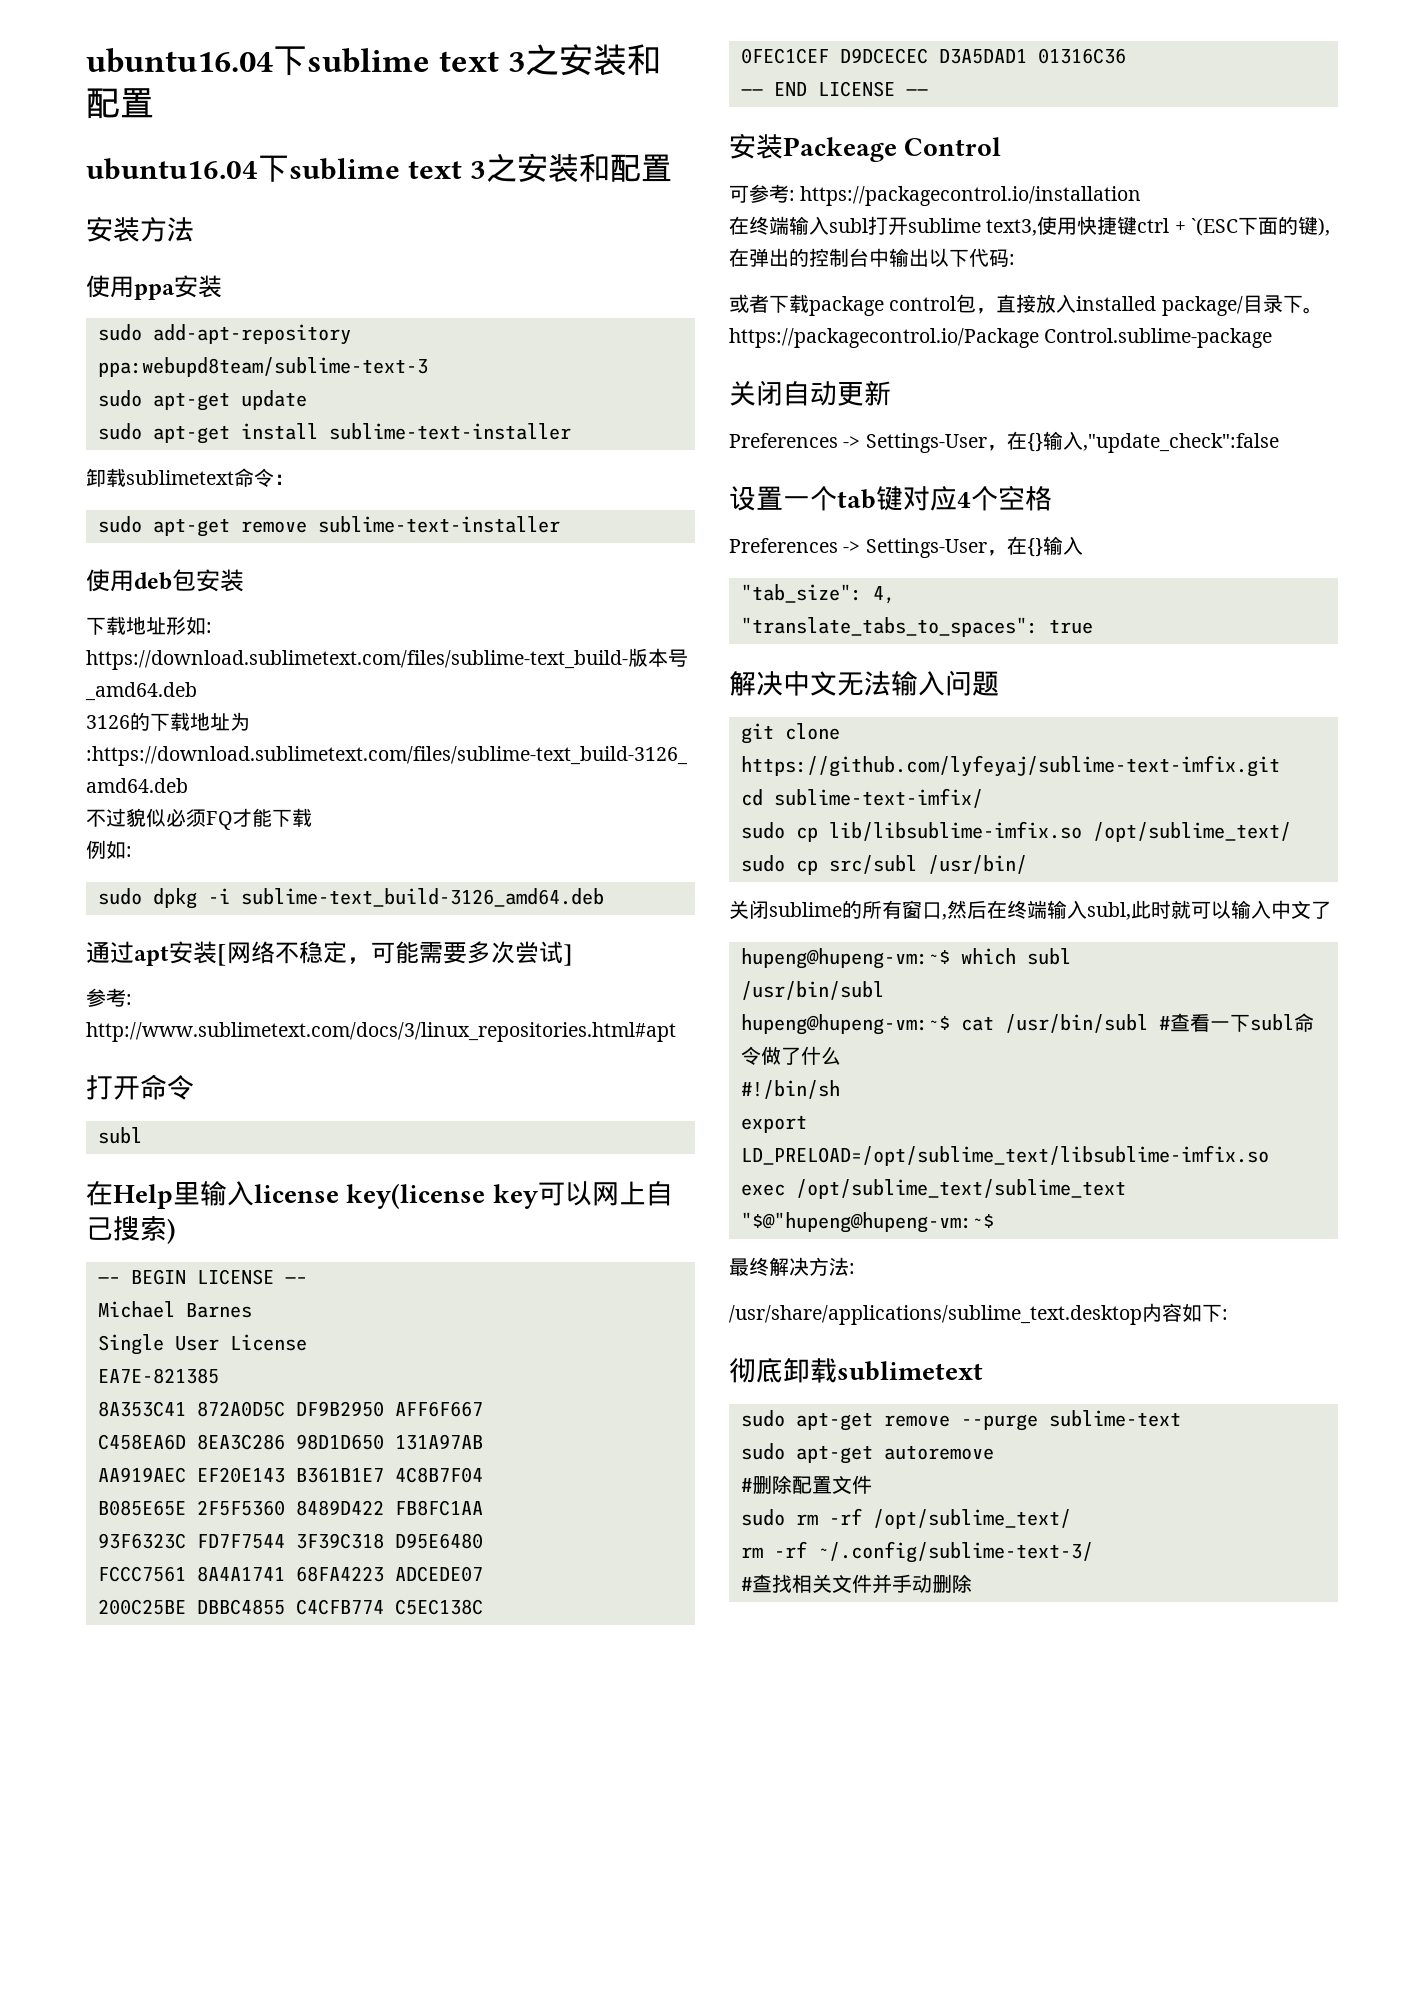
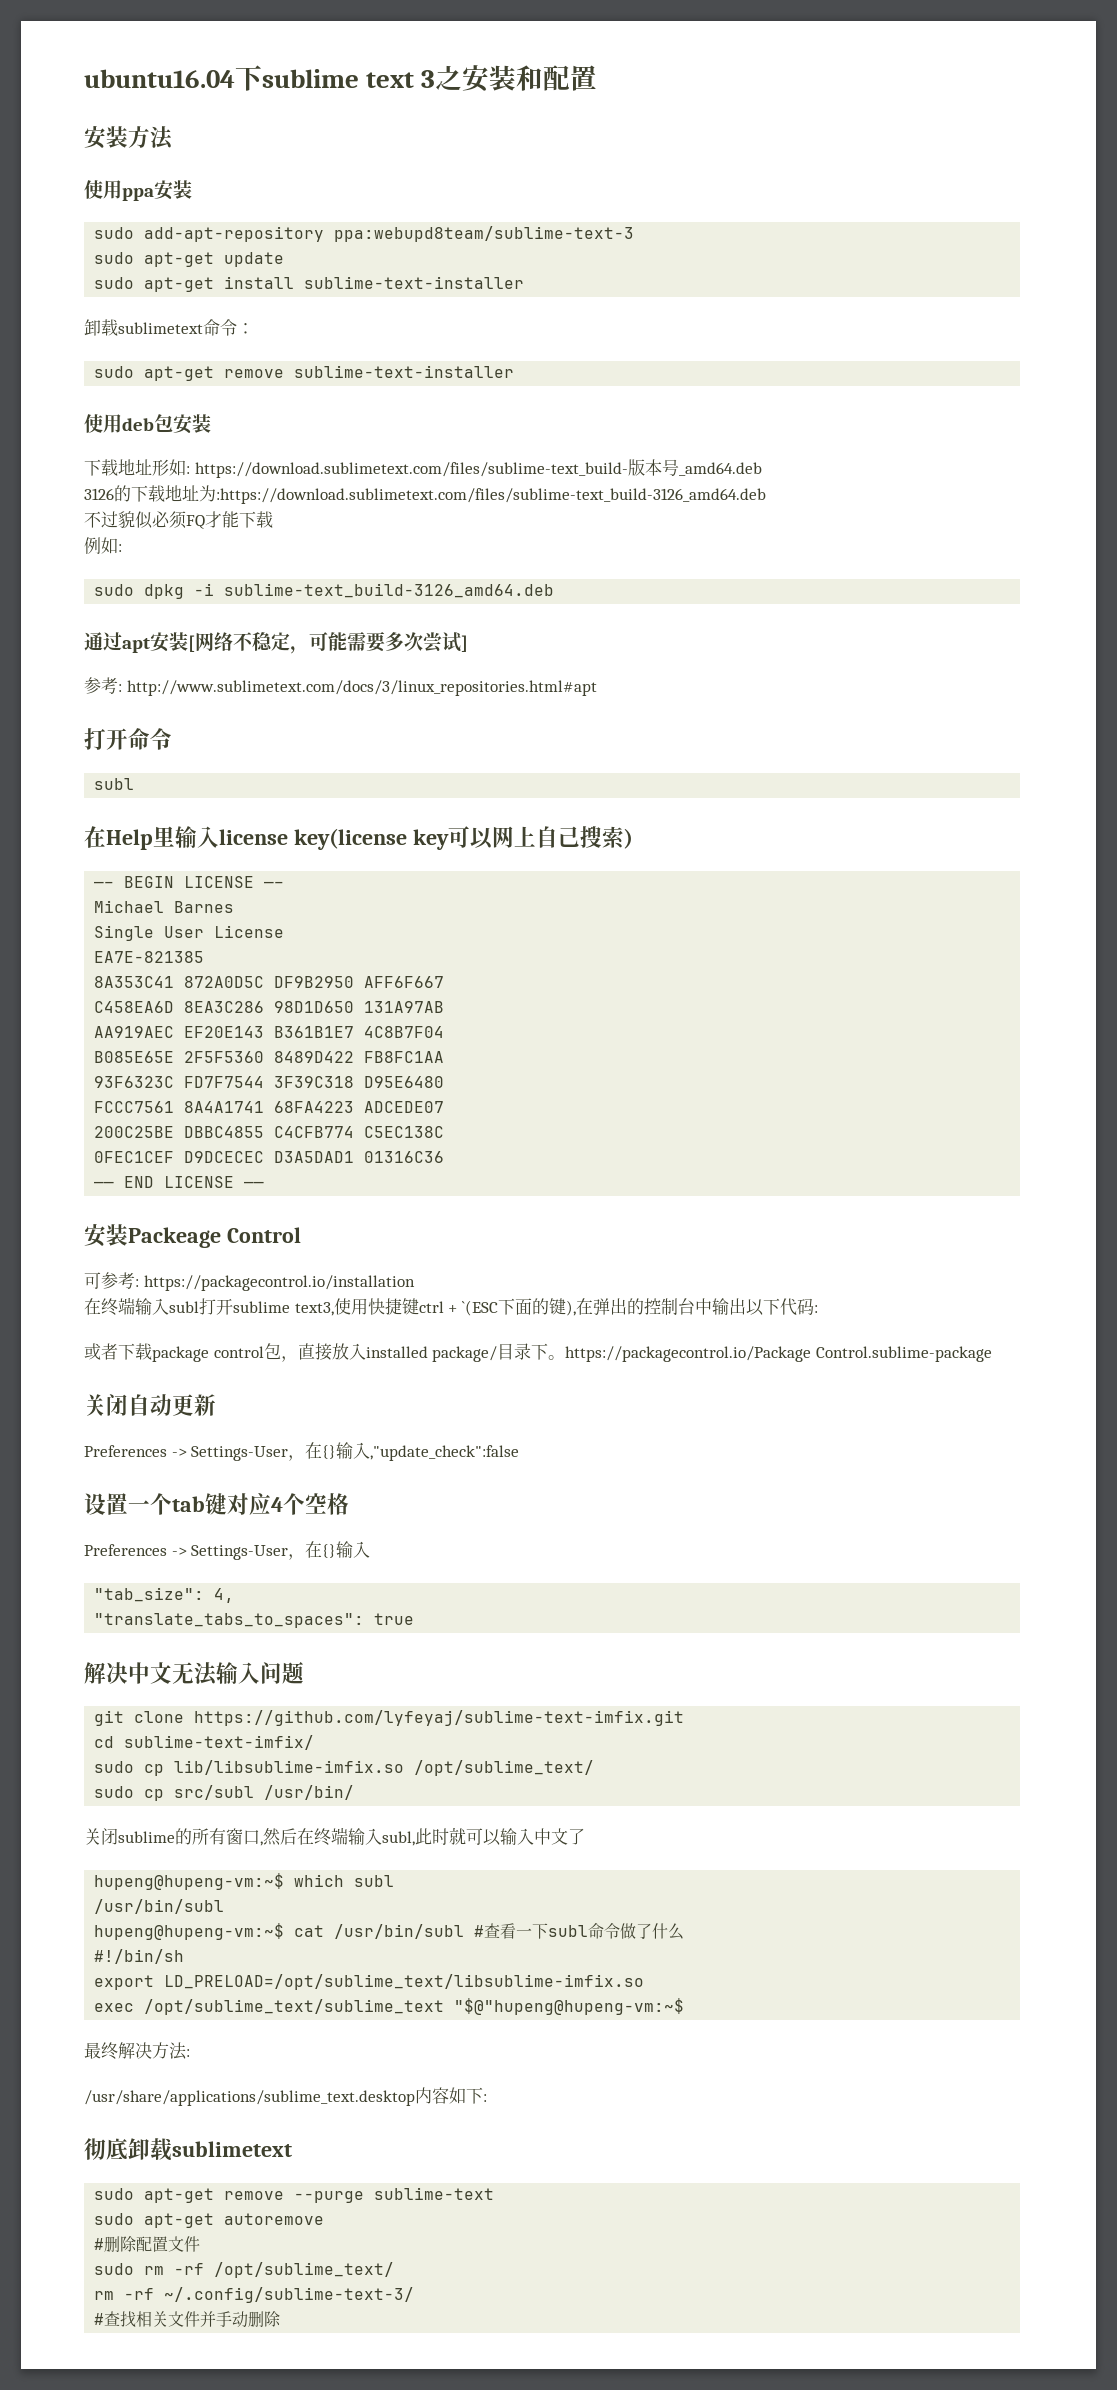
[86,44,662,76] [86,88,154,119] [86,153,673,182] ubuntu16.04下sublime text 3之安装和配置 // ubuntu16.04下sublime text 3之安装和配置 -> [84,65,598,92] ubuntu16.04下sublime text 3之安装和配置

